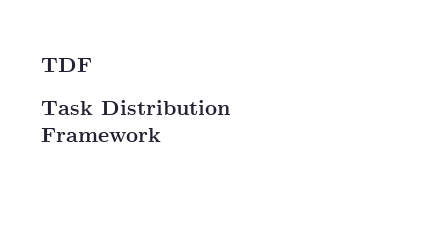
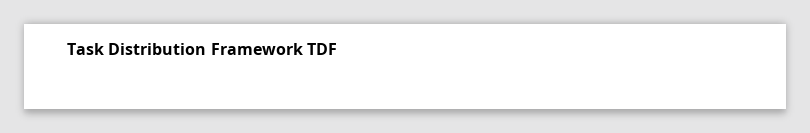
[41,58,92,72] TDF // -> (67, 49) none
(161, 135) none -> [306,43,337,55] TDF

